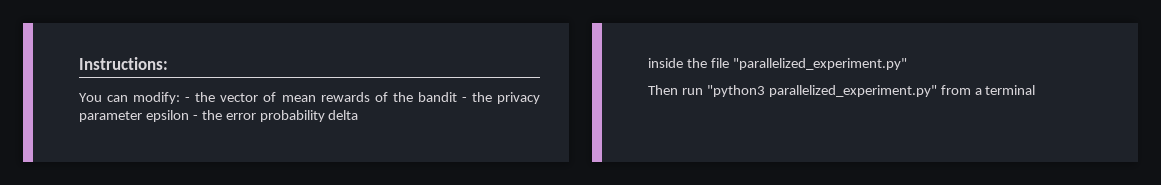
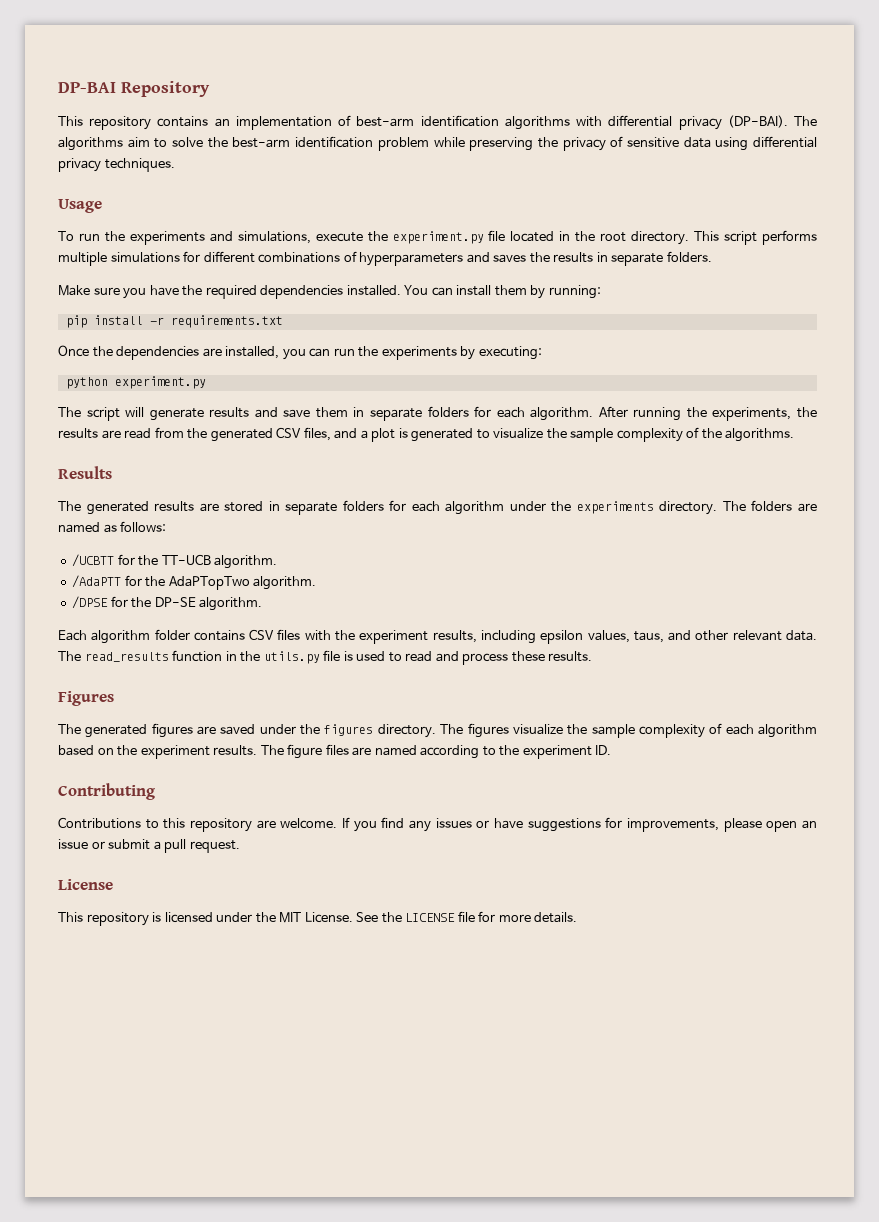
[79,57,168,70] [79,92,540,104] [79,110,359,122] [648,58,907,70] [648,85,1036,97] Instructions: // You can modify: - the vector of mean rewards of the bandit - the privacy parameter epsilon - the error probability delta // inside the file "parallelized_experiment.py" // Then run "python3 parallelized_experiment.py" from a terminal -> [58,81,210,97] [58,115,818,130] [58,136,817,151] [58,158,175,172] [58,199,102,213] [58,230,817,245] [58,251,712,266] [58,285,601,299] [65,315,283,328] [58,345,542,360] [65,376,206,389] [58,406,817,421] [58,427,795,442] [58,466,112,479] [58,500,817,515] [58,521,167,533] [72,554,278,569] [72,575,317,590] [72,596,263,611] [58,629,817,644] [58,650,593,665] [58,691,114,706] [58,723,818,738] [58,744,612,759] [58,783,155,800] [58,817,817,832] [58,839,240,853] [58,879,113,890] [58,911,578,926] DP-BAI Repository // This repository contains an implementation of best-arm identification algorithms with differential privacy (DP-BAI). The algorithms aim to solve the best-arm identification problem while preserving the privacy of sensitive data using differential privacy techniques. // Usage // To run the experiments and simulations, execute the experiment.py file located in the root directory. This script performs multiple simulations for different combinations of hyperparameters and saves the results in separate folders. // Make sure you have the required dependencies installed. You can install them by running: // pip install -r requirements.txt // Once the dependencies are installed, you can run the experiments by executing: // python experiment.py // The script will generate results and save them in separate folders for each algorithm. After running the experiments, the results are read from the generated CSV files, and a plot is generated to visualize the sample complexity of the algorithms. // Results // The generated results are stored in separate folders for each algorithm under the experiments directory. The folders are named as follows: // /UCBTT for the TT-UCB algorithm. // /AdaPTT for the AdaPTopTwo algorithm. // /DPSE for the DP-SE algorithm. // Each algorithm folder contains CSV files with the experiment results, including epsilon values, taus, and other relevant data. The read_results function in the utils.py file is used to read and process these results. // Figures // The generated figures are saved under the figures directory. The figures visualize the sample complexity of each algorithm based on the experiment results. The figure files are named according to the experiment ID. // Contributing // Contributions to this repository are welcome. If you find any issues or have suggestions for improvements, please open an issue or submit a pull request. // License // This repository is licensed under the MIT License. See the LICENSE file for more details.

